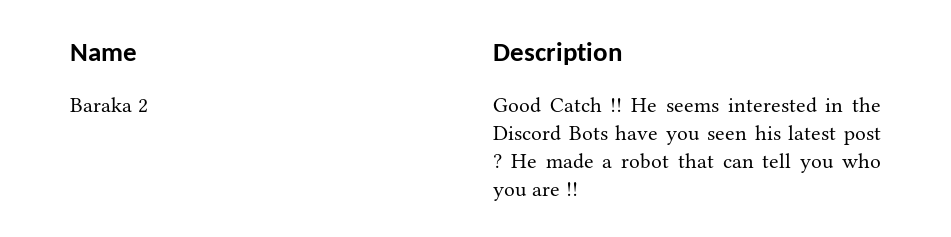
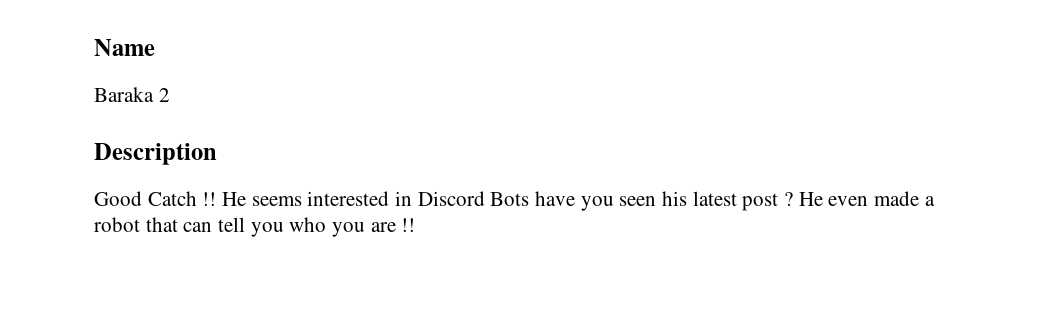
[852,97,881,112] the -> (413, 198) none
(537, 161) none -> [828,196,869,206] even

